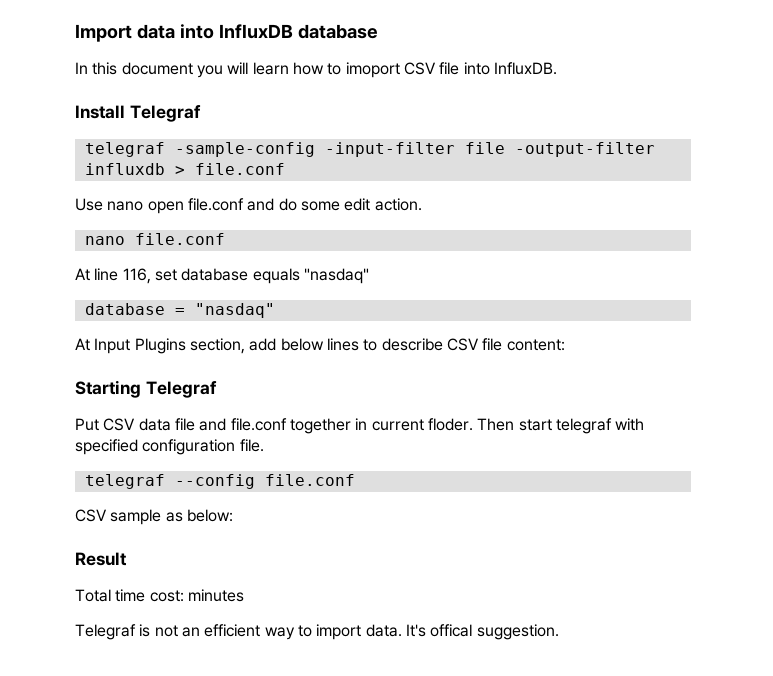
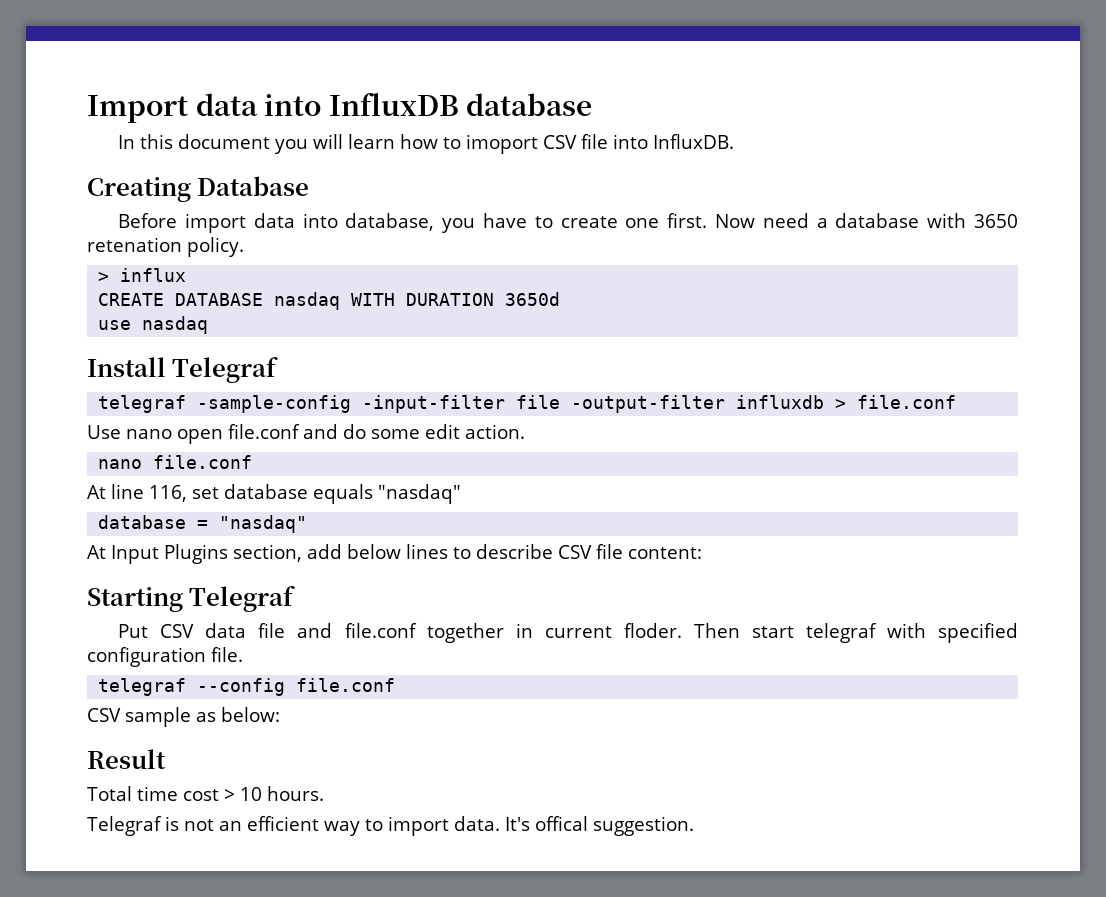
(557, 68) none -> [87,176,310,202] [118,213,1019,233] [87,237,244,257] [98,268,187,282] [98,292,561,310] [98,316,209,334] // Creating Database // Before import data into database, you have to create one first. Now need a database with 3650 retenation policy. // > influx // CREATE DATABASE nasdaq WITH DURATION 3650d // use nasdaq
[149,589,244,602] cost: minutes -> [182,786,324,801] cost > 10 hours.

